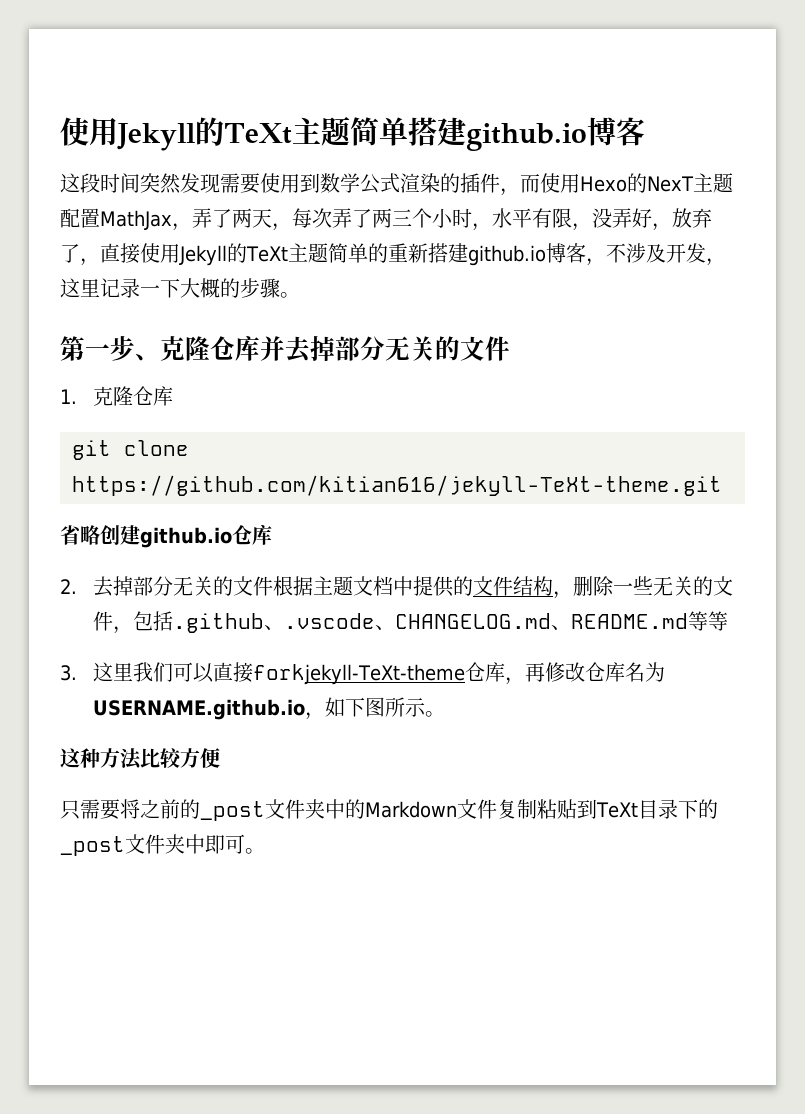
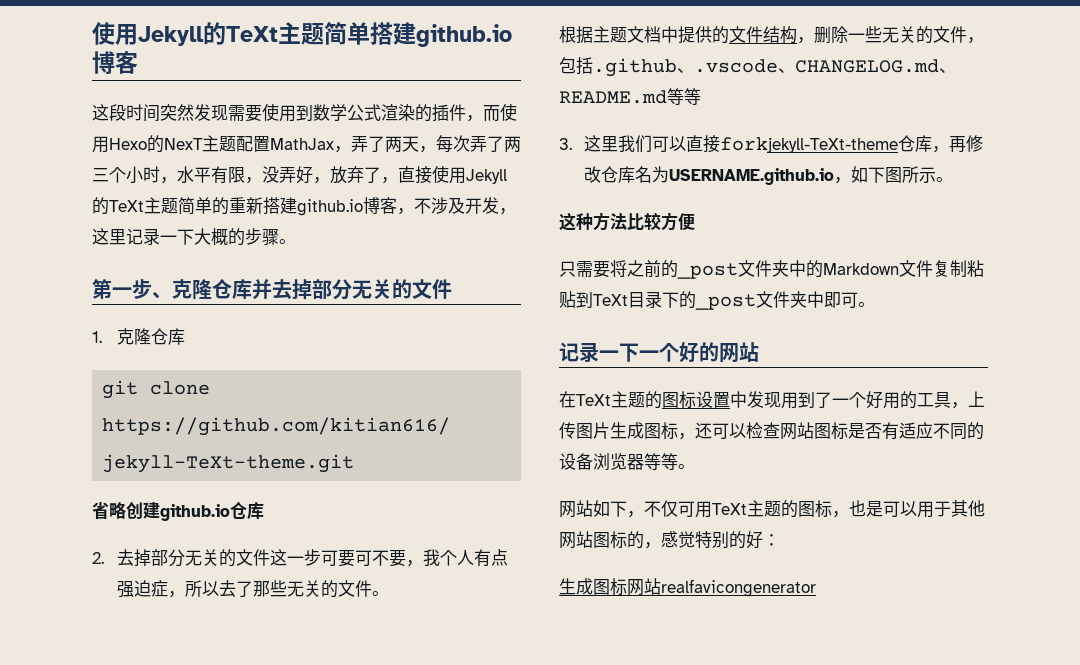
(273, 586) none -> [270,549,509,567] [117,580,390,598] 这一步可要可不要，我个人有点强迫症，所以去了那些无关的文件。 //
(265, 851) none -> [559,342,759,363] [559,391,985,409] [559,422,984,440] [559,453,695,470] [559,500,985,518] [559,531,780,549] [559,578,816,597] // 记录一下一个好的网站 // 在TeXt主题的图标设置中发现用到了一个好用的工具，上传图片生成图标，还可以检查网站图标是否有适应不同的设备浏览器等等。 // 网站如下，不仅可用TeXt主题的图标，也是可以用于其他网站图标的，感觉特别的好： // 生成图标网站realfavicongenerator

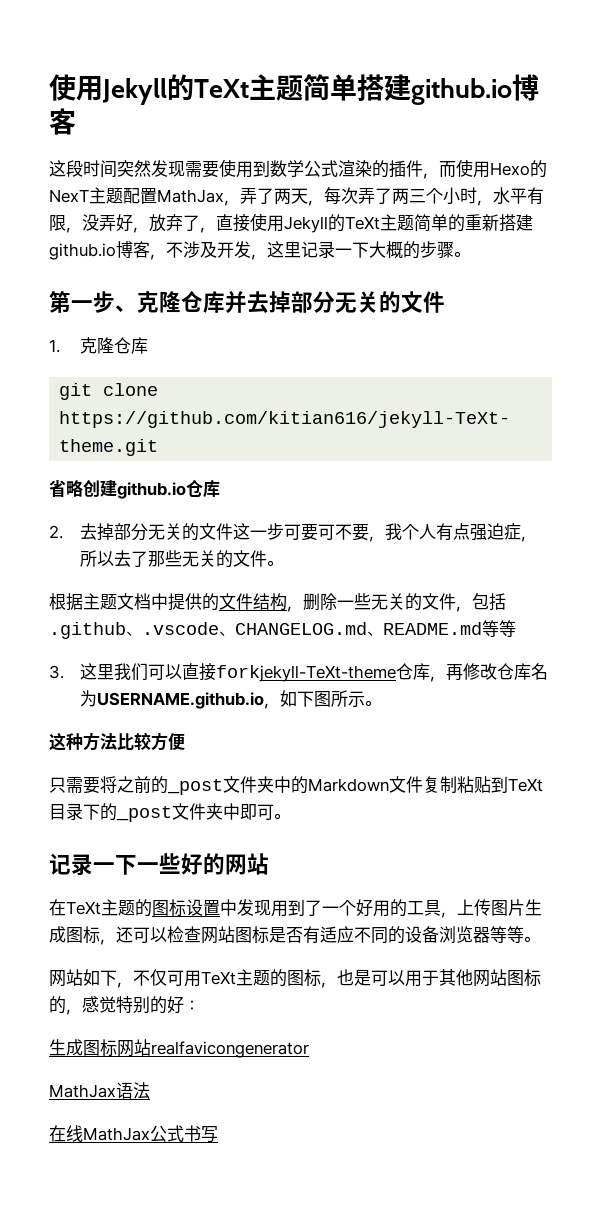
[659,343,679,362] 个 -> [159,853,181,874] 些
(816, 588) none -> [49,1082,150,1099] [49,1125,218,1143] // MathJax语法 // 在线MathJax公式书写

